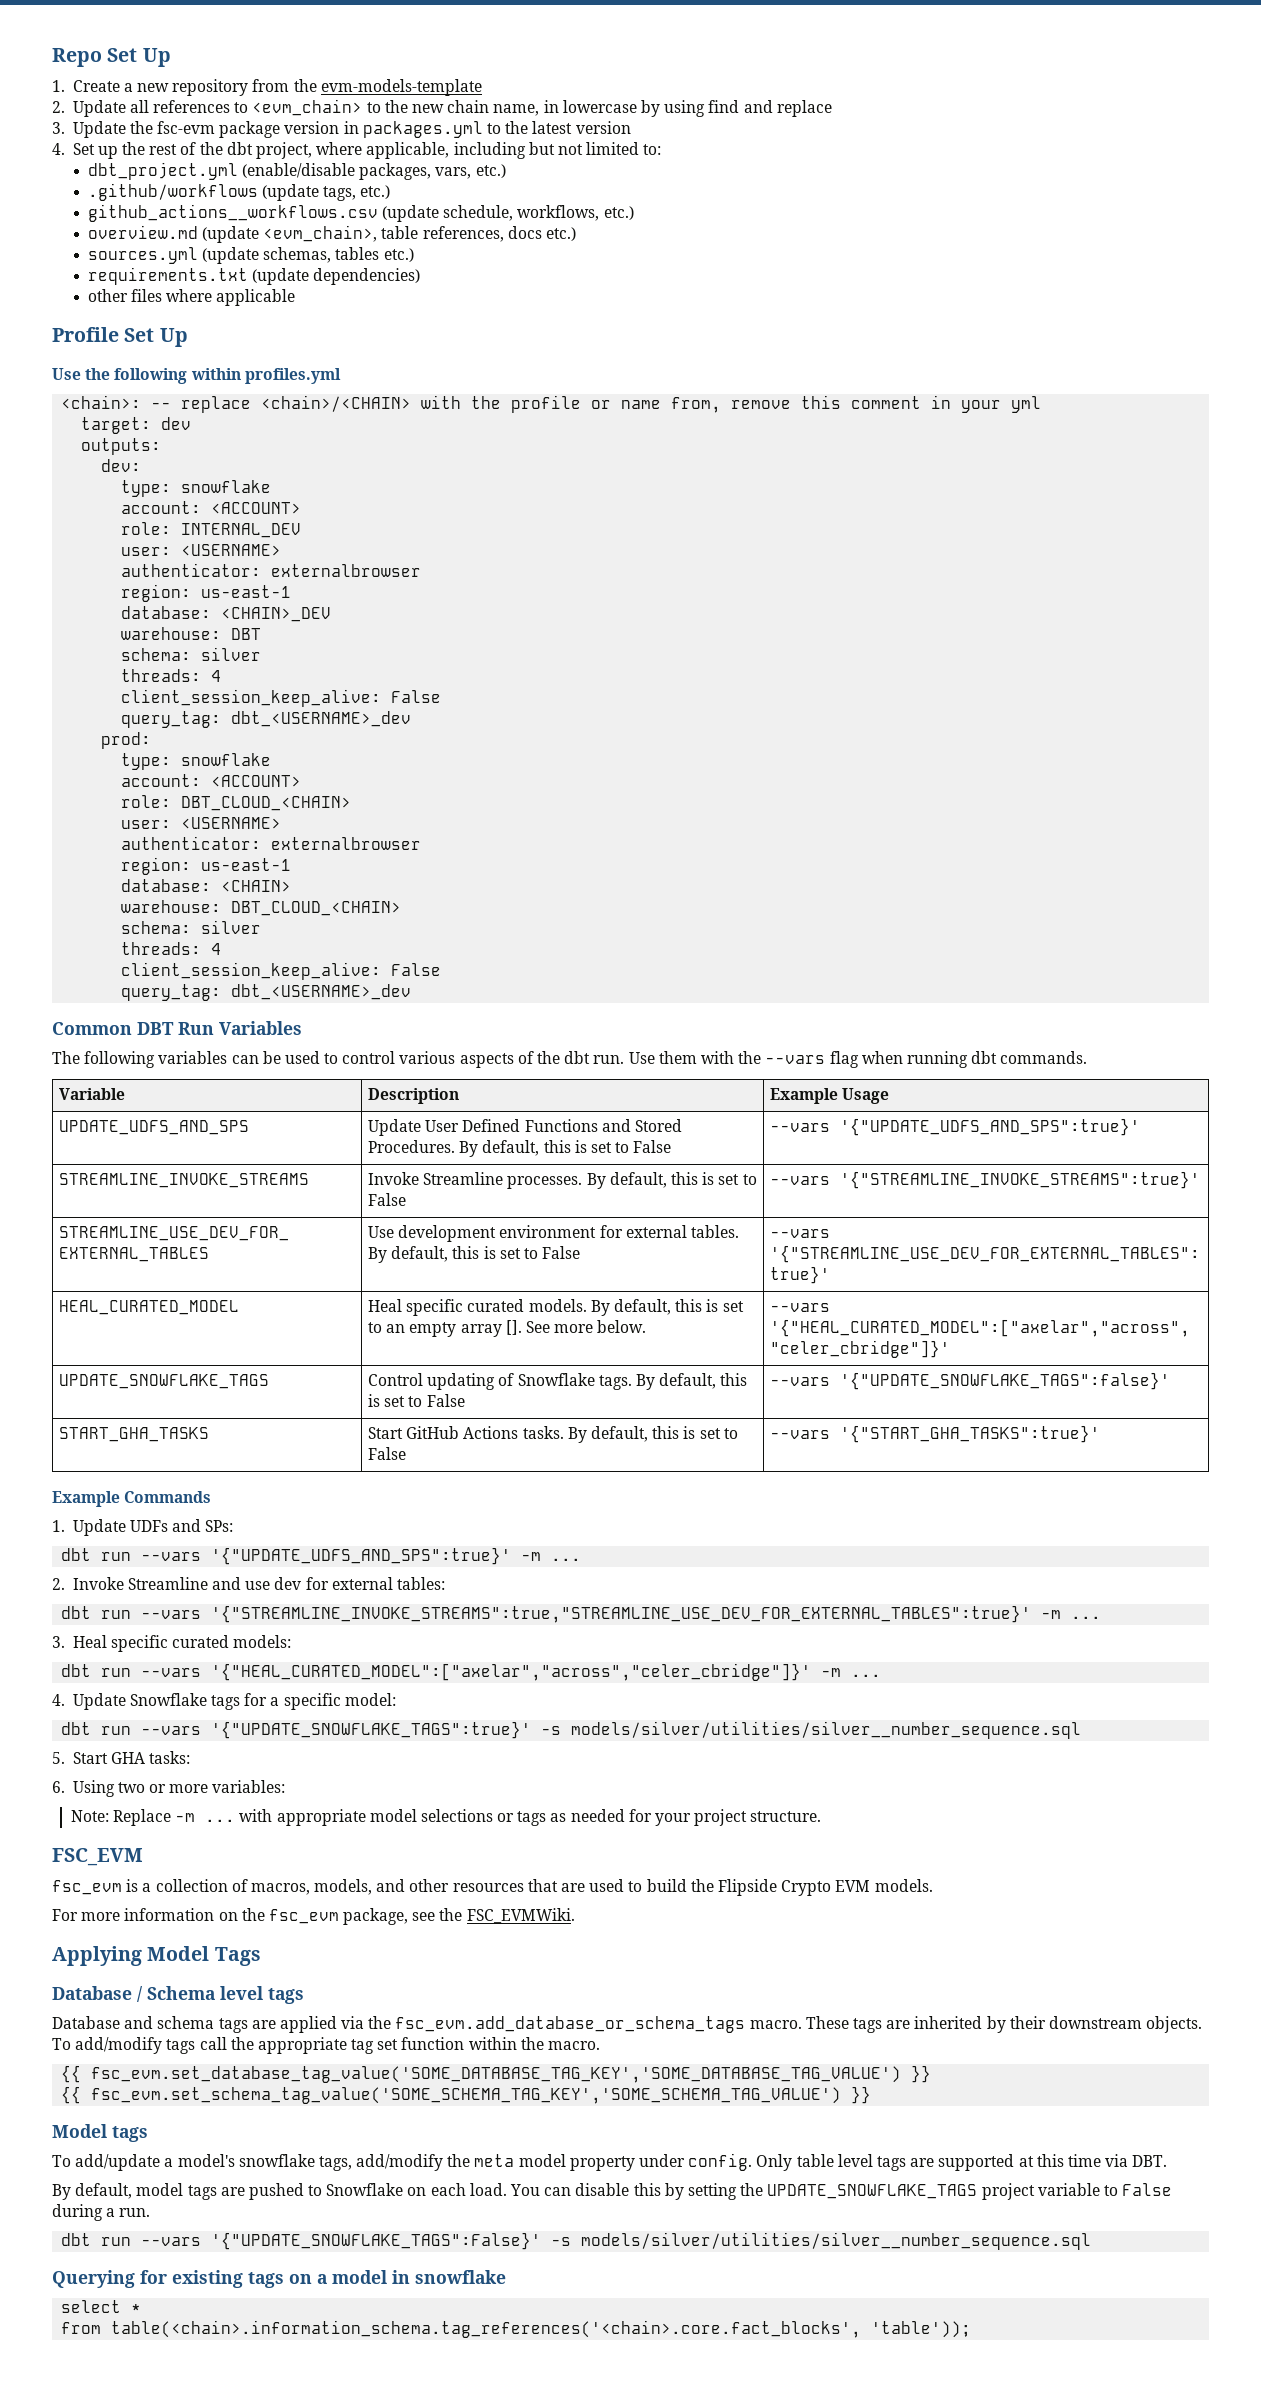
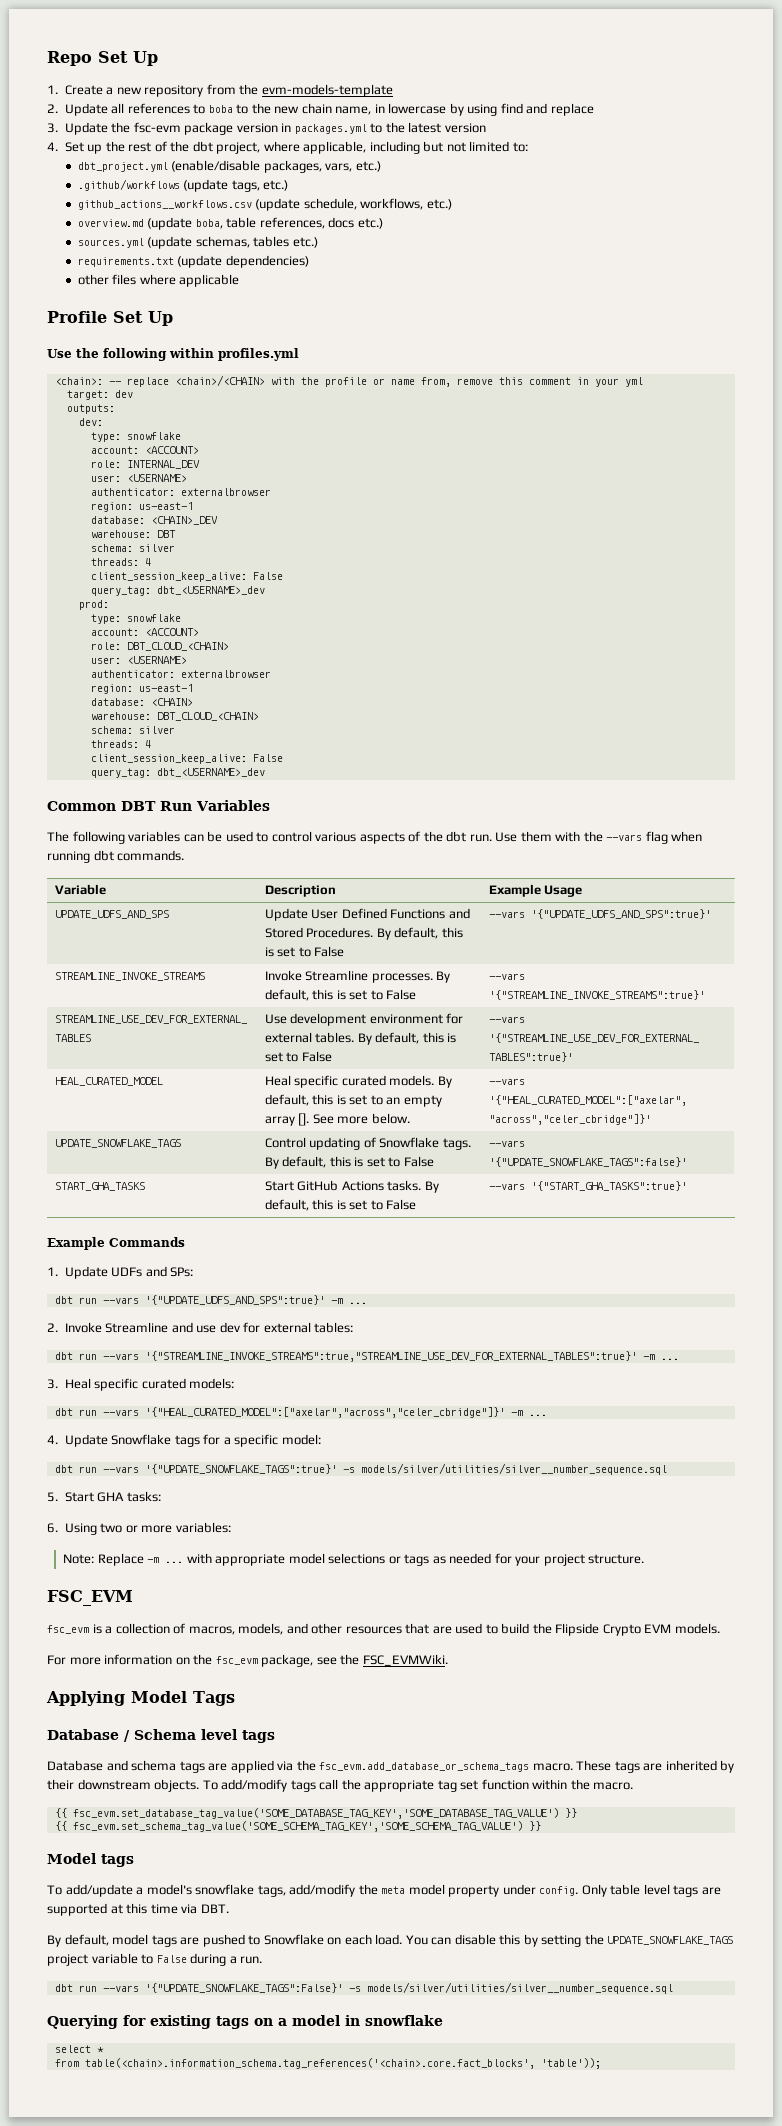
[252,99,363,116] <evm_chain> -> [208,105,233,113] boba
[263,225,378,242] <evm_chain>, -> [195,219,223,229] boba,

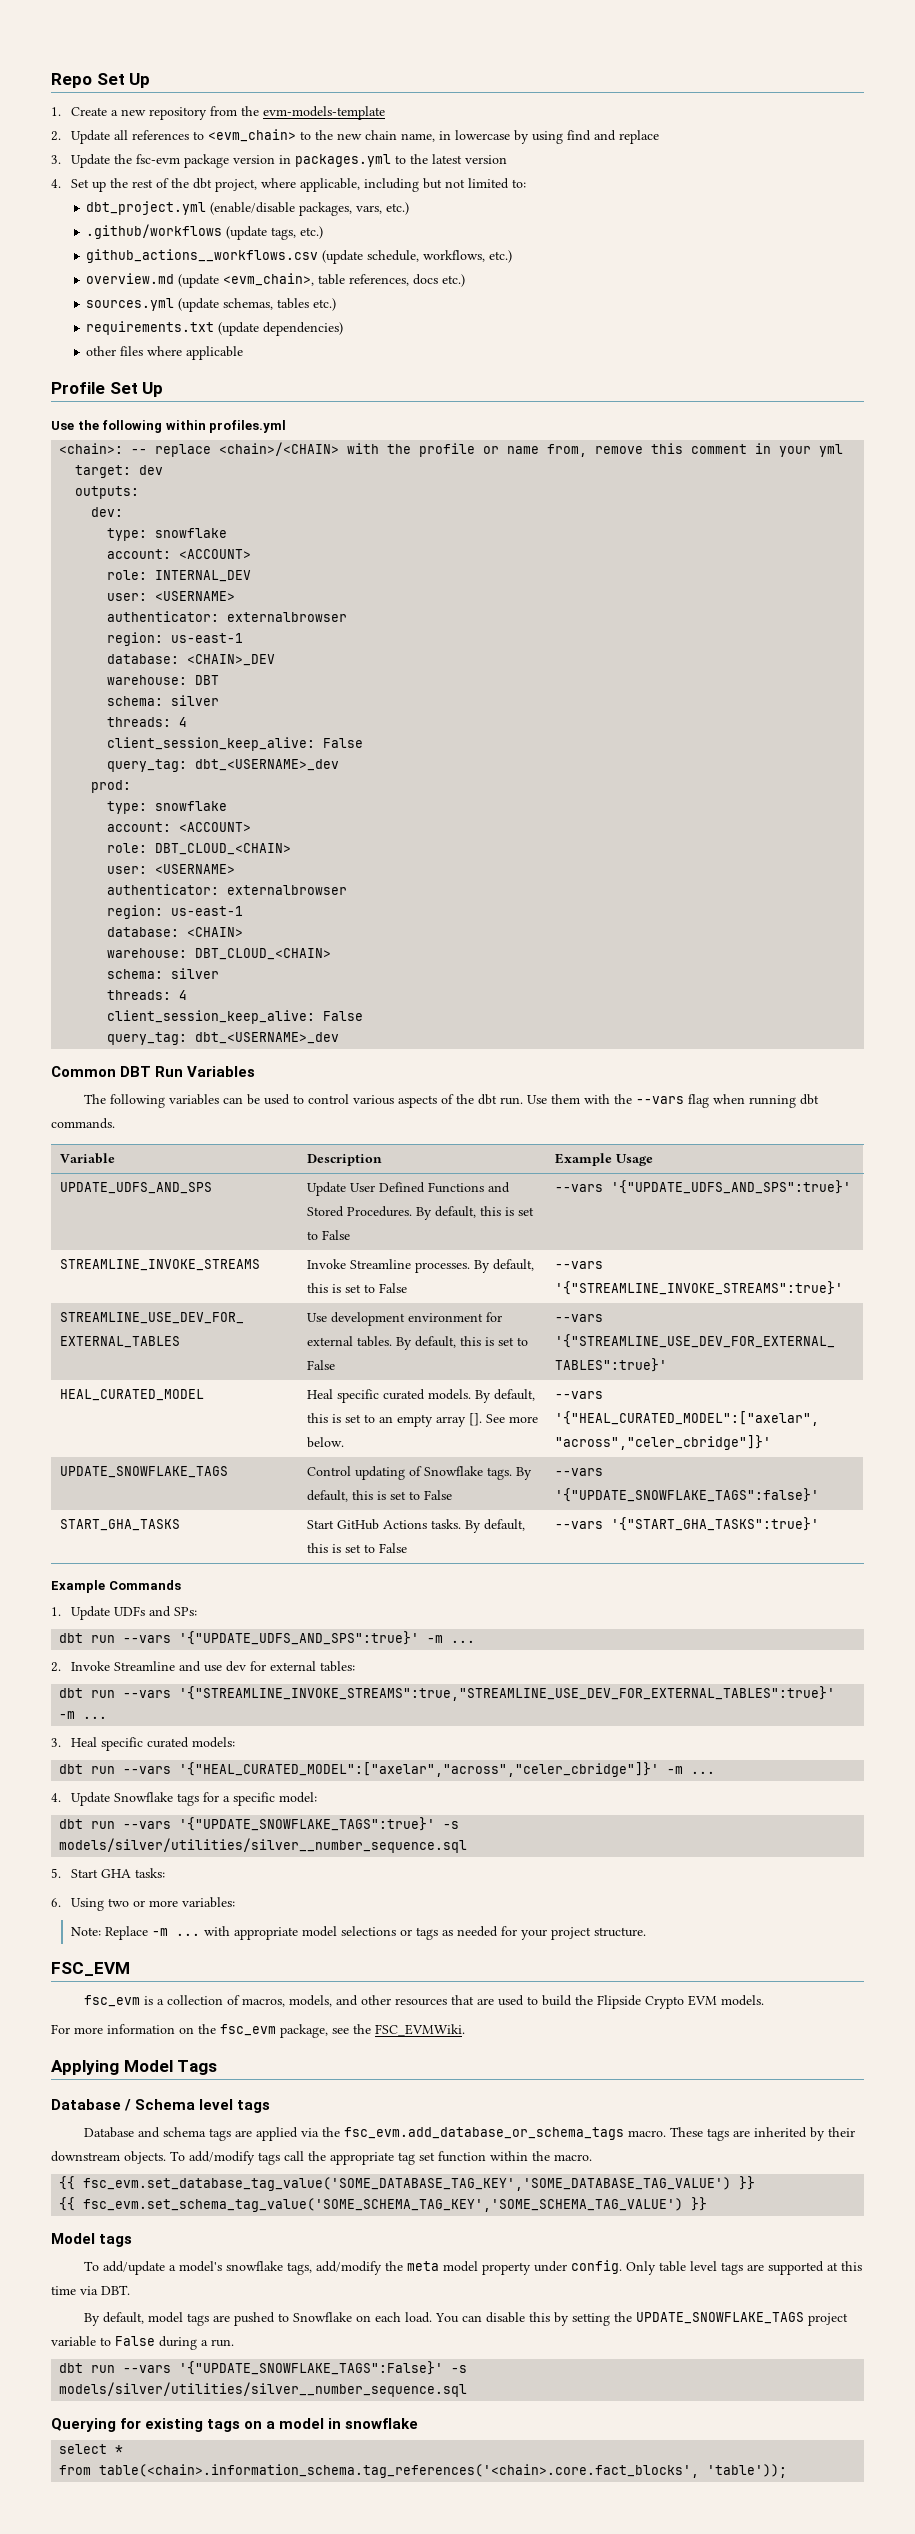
[208,105,233,113] boba -> [207,129,296,142] <evm_chain>
[195,219,223,229] boba, -> [223,273,315,286] <evm_chain>,

